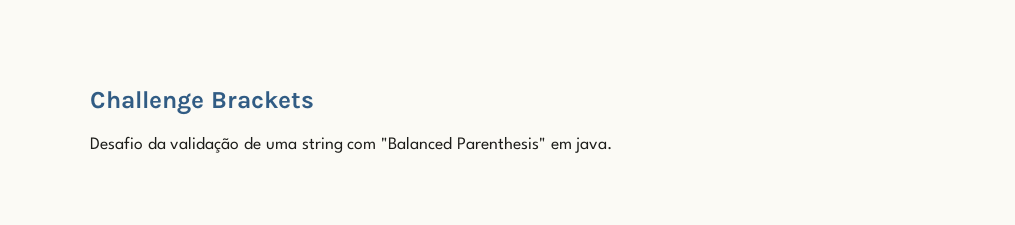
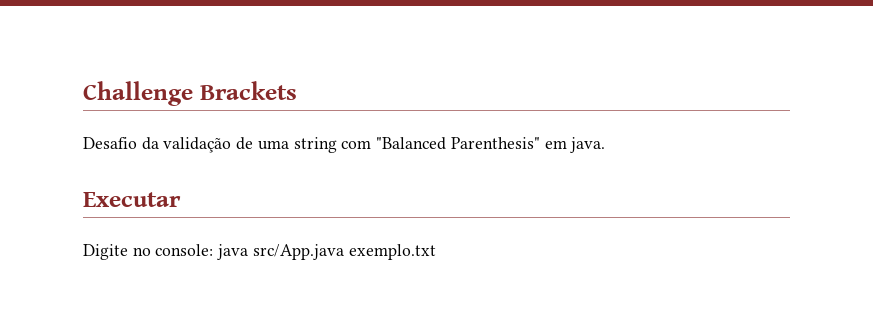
(613, 145) none -> [83,192,181,207] [83,244,436,260] // Executar // Digite no console: java src/App.java exemplo.txt

